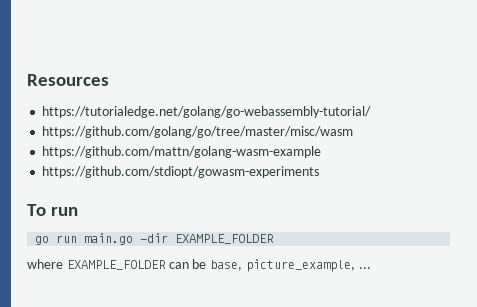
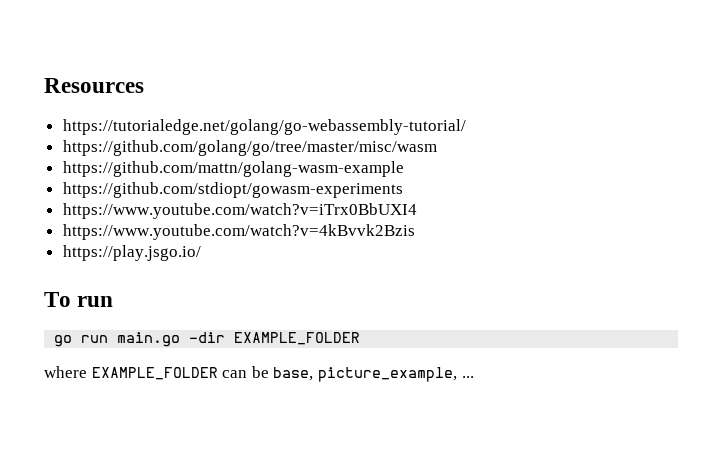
(320, 172) none -> [62,203,417,219] [62,224,415,240] [62,245,201,261] // https://www.youtube.com/watch?v=iTrx0BbUXI4 // https://www.youtube.com/watch?v=4kBvvk2Bzis // https://play.jsgo.io/

